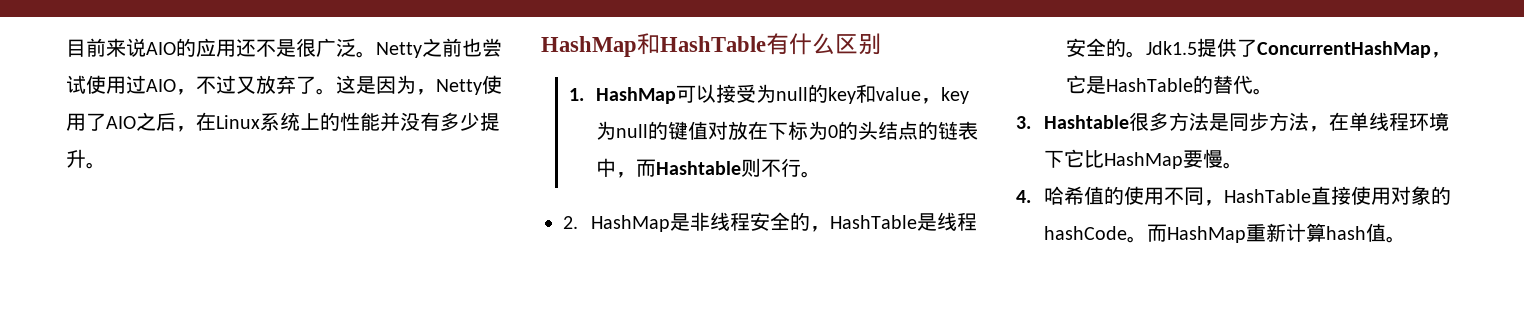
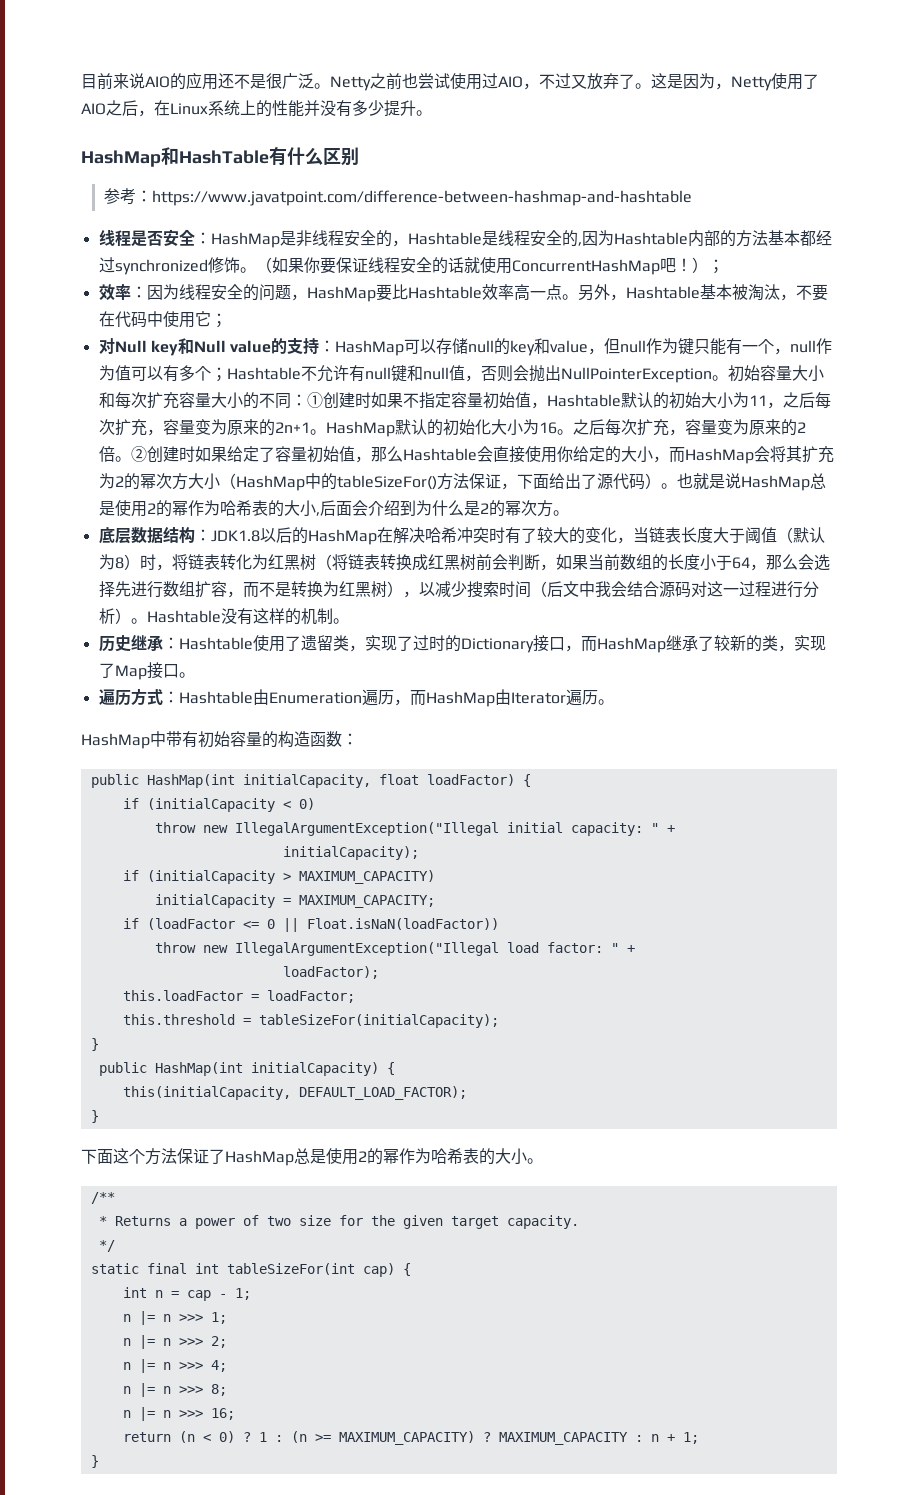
[568,84,970,104] [596,121,979,140] [596,158,822,178] [563,216,578,229] 1. HashMap可以接受为null的key和value，key为null的键值对放在下标为0的头结点的链表中，而Hashtable则不行。 // 2. -> [103,188,692,206] [98,229,211,247] 参考：https://www.javatpoint.com/difference-between-hashmap-and-hashtable // 线程是否安全：
[829,215,917,229] HashTable -> [407,232,482,245] Hashtable
[1125,38,1451,58] [1065,75,1273,95] [1016,112,1449,132] [1043,149,1243,169] [1016,186,1451,206] [1043,223,1406,243] 。Jdk1.5提供了ConcurrentHashMap，它是HashTable的替代。 // 3. Hashtable很多方法是同步方法，在单线程环境下它比HashMap要慢。 // 4.哈希值的使用不同，HashTable直接使用对象的hashCode。而HashMap重新计算hash值。 -> [577,230,832,247] [98,257,724,275] [98,284,828,302] [98,311,227,328] [98,337,833,356] [98,365,824,383] [98,392,831,409] [98,419,806,437] [98,446,834,464] [98,473,826,491] [98,500,569,517] [98,526,825,545] [98,554,830,571] [98,581,819,598] [98,608,349,625] [98,634,826,653] [98,662,195,680] [98,688,614,707] [81,731,358,749] [90,774,531,788] [122,798,315,812] [154,822,675,836] [282,846,419,860] [122,870,435,884] [154,894,435,908] [122,918,499,932] [154,942,635,956] [282,966,379,979] [122,990,355,1003] [122,1014,499,1028] [90,1038,99,1051] [98,1062,395,1076] [122,1086,467,1100] [90,1110,99,1123] [81,1148,543,1166] [90,1192,115,1204] [98,1215,579,1229] [98,1240,115,1252] [90,1263,411,1277] [122,1287,251,1301] [122,1311,227,1325] [122,1335,227,1349] [122,1359,227,1373] [122,1383,227,1397] [122,1407,235,1421] [122,1431,699,1445] [90,1455,99,1468] ,因为Hashtable内部的方法基本都经过synchronized修饰。（如果你要保证线程安全的话就使用ConcurrentHashMap吧！）； // 效率：因为线程安全的问题，HashMap要比Hashtable效率高一点。另外，Hashtable基本被淘汰，不要在代码中使用它； // 对Null key和Null value的支持：HashMap可以存储null的key和value，但null作为键只能有一个，null作为值可以有多个；Hashtable不允许有null键和null值，否则会抛出NullPointerException。初始容量大小和每次扩充容量大小的不同：①创建时如果不指定容量初始值，Hashtable默认的初始大小为11，之后每次扩充，容量变为原来的2n+1。HashMap默认的初始化大小为16。之后每次扩充，容量变为原来的2倍。②创建时如果给定了容量初始值，那么Hashtable会直接使用你给定的大小，而HashMap会将其扩充为2的幂次方大小（HashMap中的tableSizeFor()方法保证，下面给出了源代码）。也就是说HashMap总是使用2的幂作为哈希表的大小,后面会介绍到为什么是2的幂次方。 // 底层数据结构：JDK1.8以后的HashMap在解决哈希冲突时有了较大的变化，当链表长度大于阈值（默认为8）时，将链表转化为红黑树（将链表转换成红黑树前会判断，如果当前数组的长度小于64，那么会选择先进行数组扩容，而不是转换为红黑树），以减少搜索时间（后文中我会结合源码对这一过程进行分析）。Hashtable没有这样的机制。 // 历史继承：Hashtable使用了遗留类，实现了过时的Dictionary接口，而HashMap继承了较新的类，实现了Map接口。 // 遍历方式：Hashtable由Enumeration遍历，而HashMap由Iterator遍历。 // HashMap中带有初始容量的构造函数： // public HashMap(int initialCapacity, float loadFactor) { // if (initialCapacity < 0) // throw new IllegalArgumentException("Illegal initial capacity: " + // initialCapacity); // if (initialCapacity > MAXIMUM_CAPACITY) // initialCapacity = MAXIMUM_CAPACITY; // if (loadFactor <= 0 || Float.isNaN(loadFactor)) // throw new IllegalArgumentException("Illegal load factor: " + // loadFactor); // this.loadFactor = loadFactor; // this.threshold = tableSizeFor(initialCapacity); // } // public HashMap(int initialCapacity) { // this(initialCapacity, DEFAULT_LOAD_FACTOR); // } // 下面这个方法保证了HashMap总是使用2的幂作为哈希表的大小。 // /** // * Returns a power of two size for the given target capacity. // */ // static final int tableSizeFor(int cap) { // int n = cap - 1; // n |= n >>> 1; // n |= n >>> 2; // n |= n >>> 4; // n |= n >>> 8; // n |= n >>> 16; // return (n < 0) ? 1 : (n >= MAXIMUM_CAPACITY) ? MAXIMUM_CAPACITY : n + 1; // }

